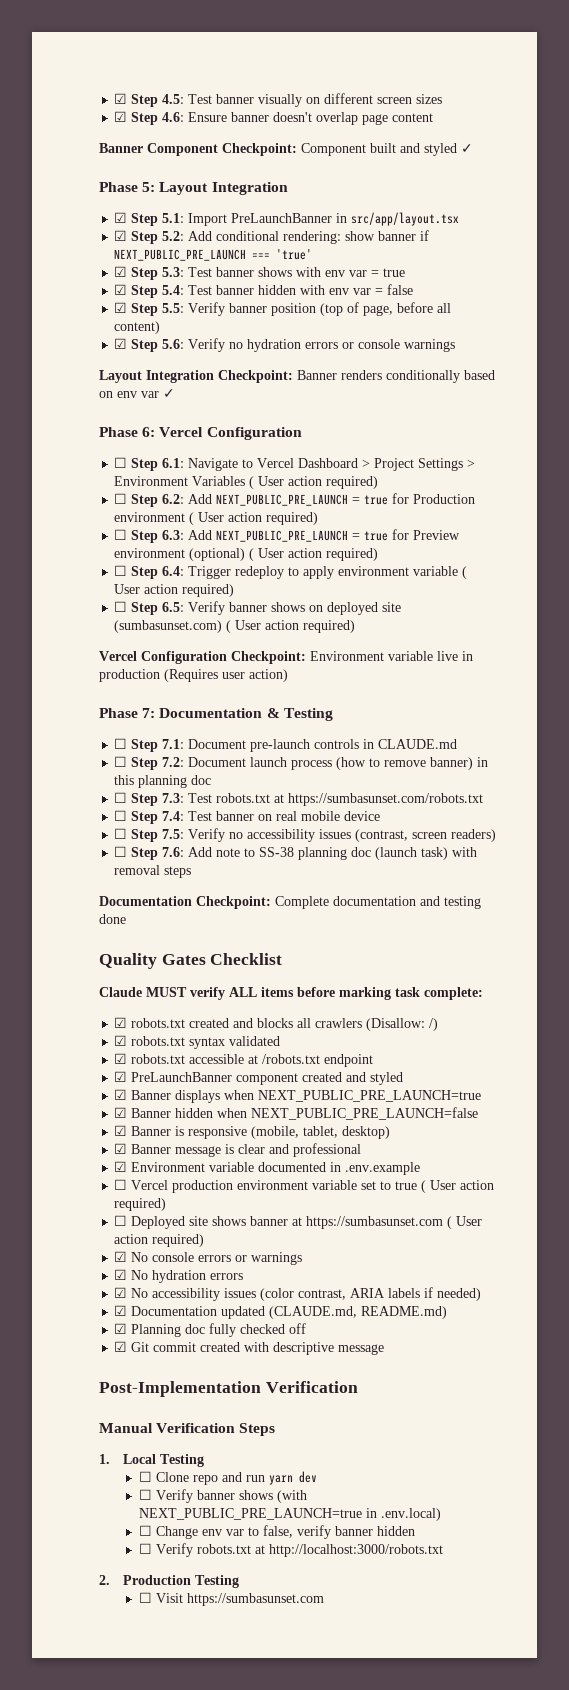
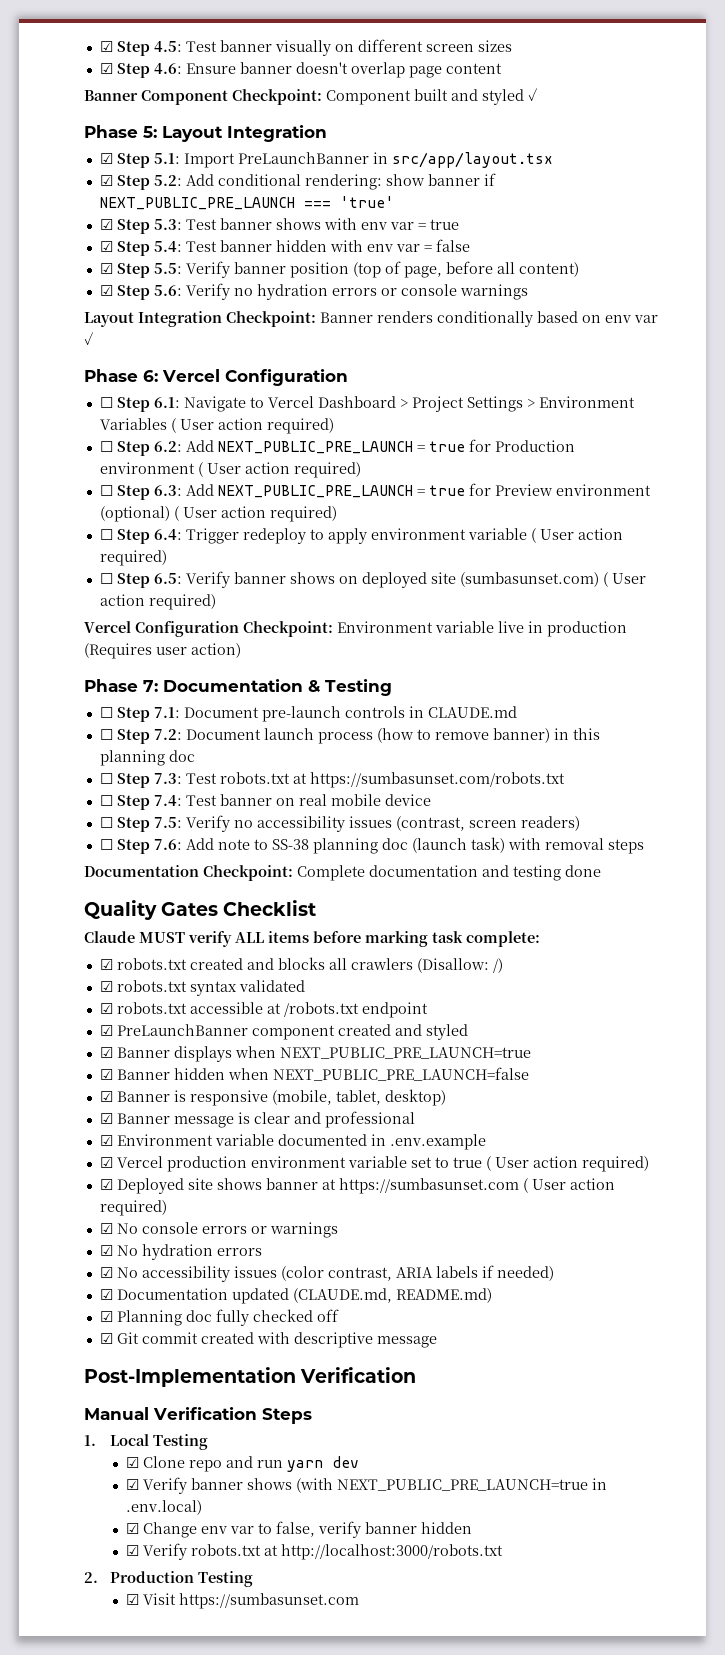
[114,1179,128,1190] ☐ -> [99,1157,113,1168] ☑
[114,1215,128,1226] ☐ -> [99,1179,113,1190] ☑
[138,1471,152,1482] ☐ -> [125,1457,139,1468] ☑
[138,1489,152,1500] ☐ -> [125,1479,139,1490] ☑
[138,1525,152,1536] ☐ -> [125,1523,139,1534] ☑
[138,1543,152,1554] ☐ -> [125,1545,139,1556] ☑
[138,1592,152,1603] ☐ -> [125,1594,139,1605] ☑

